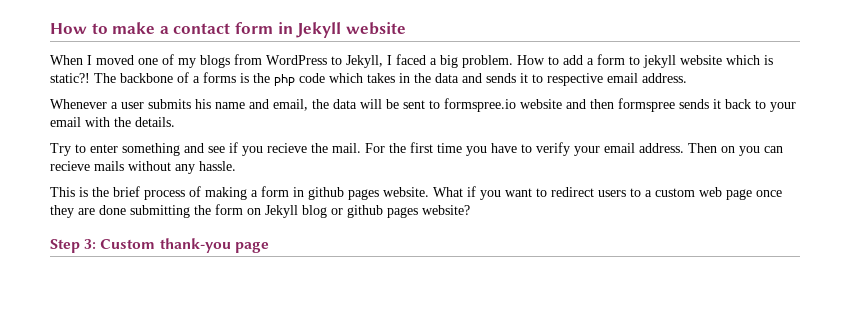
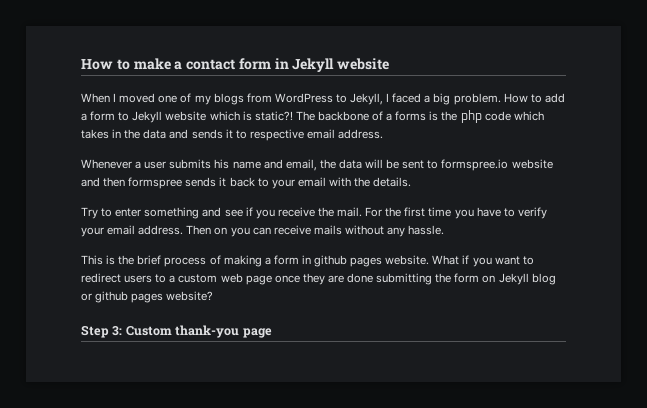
[643,55,676,68] jekyll -> [132,111,163,123] Jekyll
[267,143,307,153] recieve -> [277,207,315,217] receive
[50,161,90,171] recieve -> [273,225,311,235] receive

